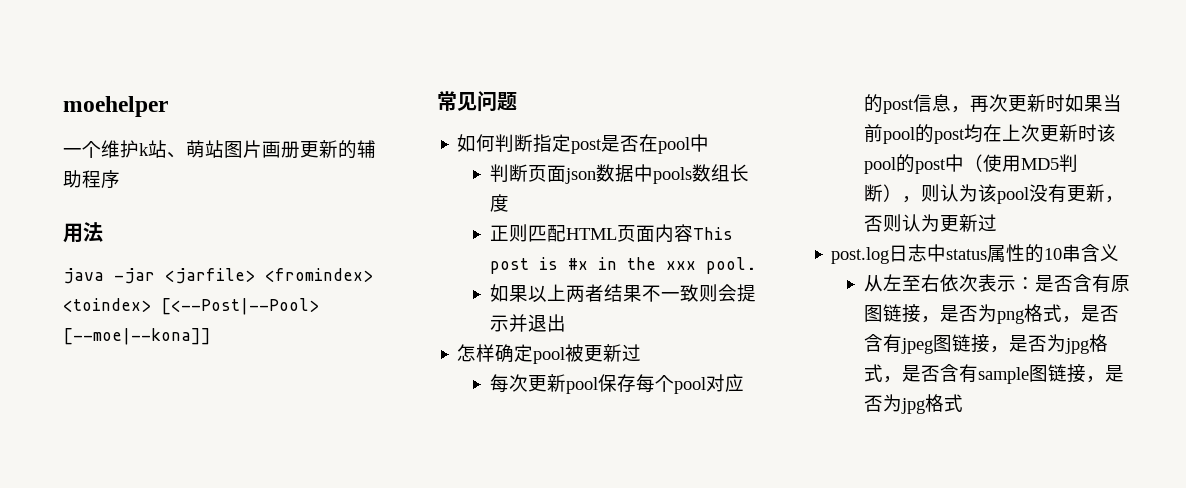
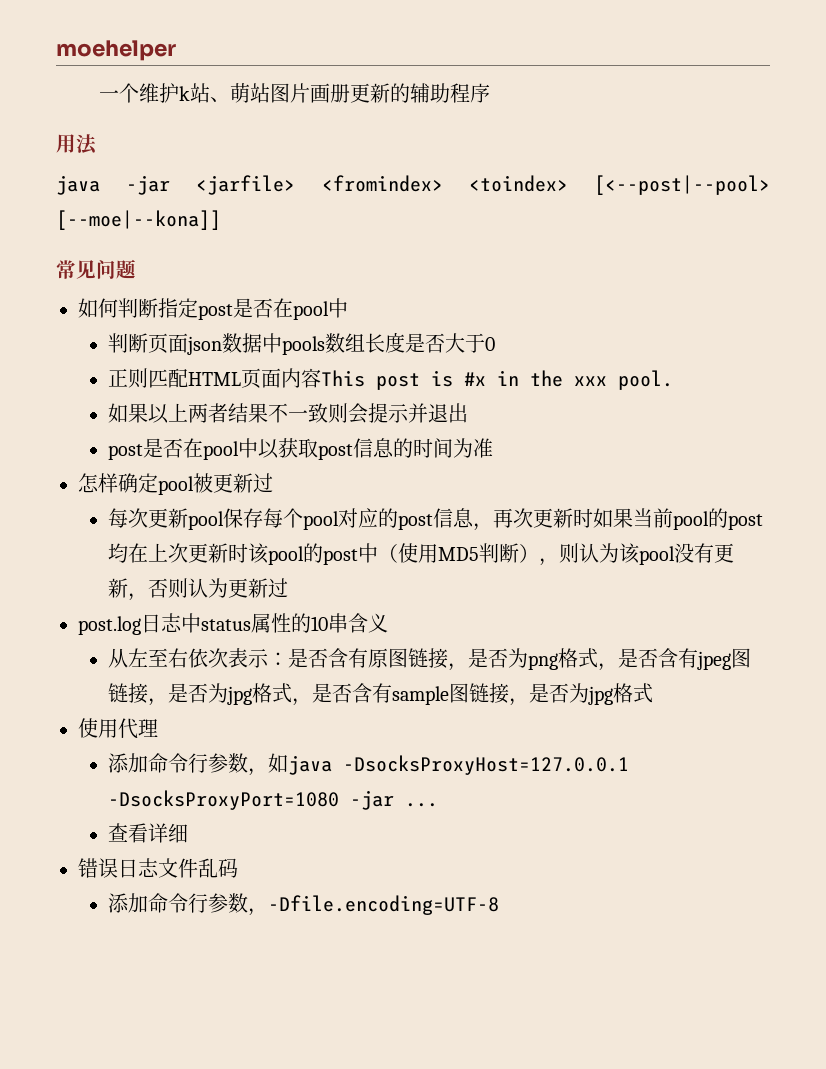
[161,298,319,315] [<--Post|--Pool> -> [594,175,770,195] [<--post|--pool>
(510, 203) none -> [405,333,496,353] 是否大于0
(567, 323) none -> [108,438,494,460] // post是否在pool中以获取post信息的时间为准
(964, 403) none -> [78,718,158,739] [108,753,630,776] [108,790,439,810] [108,823,189,843] [78,858,238,878] [108,893,500,916] // 使用代理 // 添加命令行参数，如java -DsocksProxyHost=127.0.0.1 -DsocksProxyPort=1080 -jar ... // 查看详细 // 错误日志文件乱码 // 添加命令行参数，-Dfile.encoding=UTF-8

